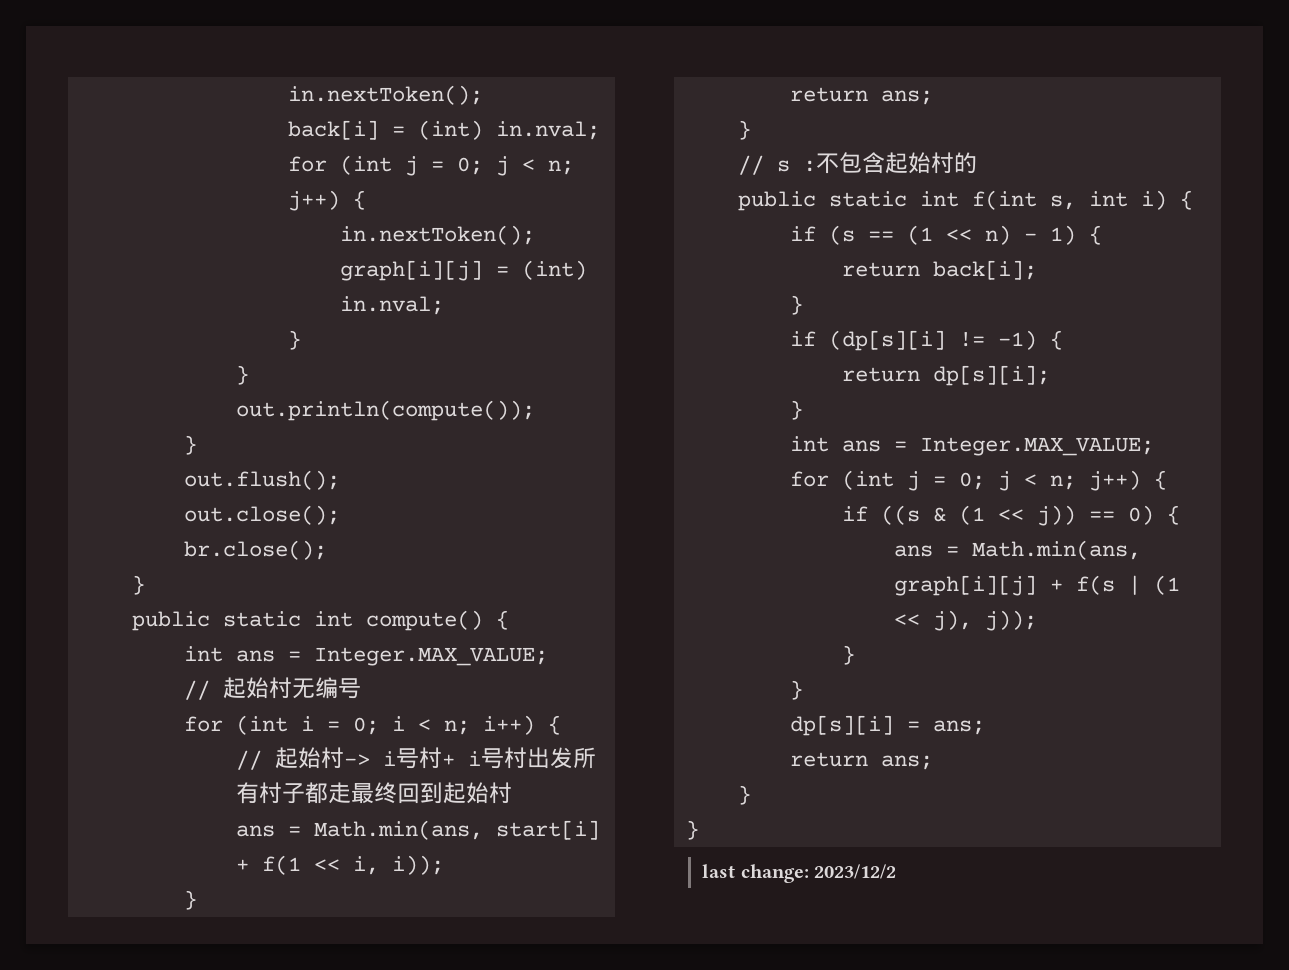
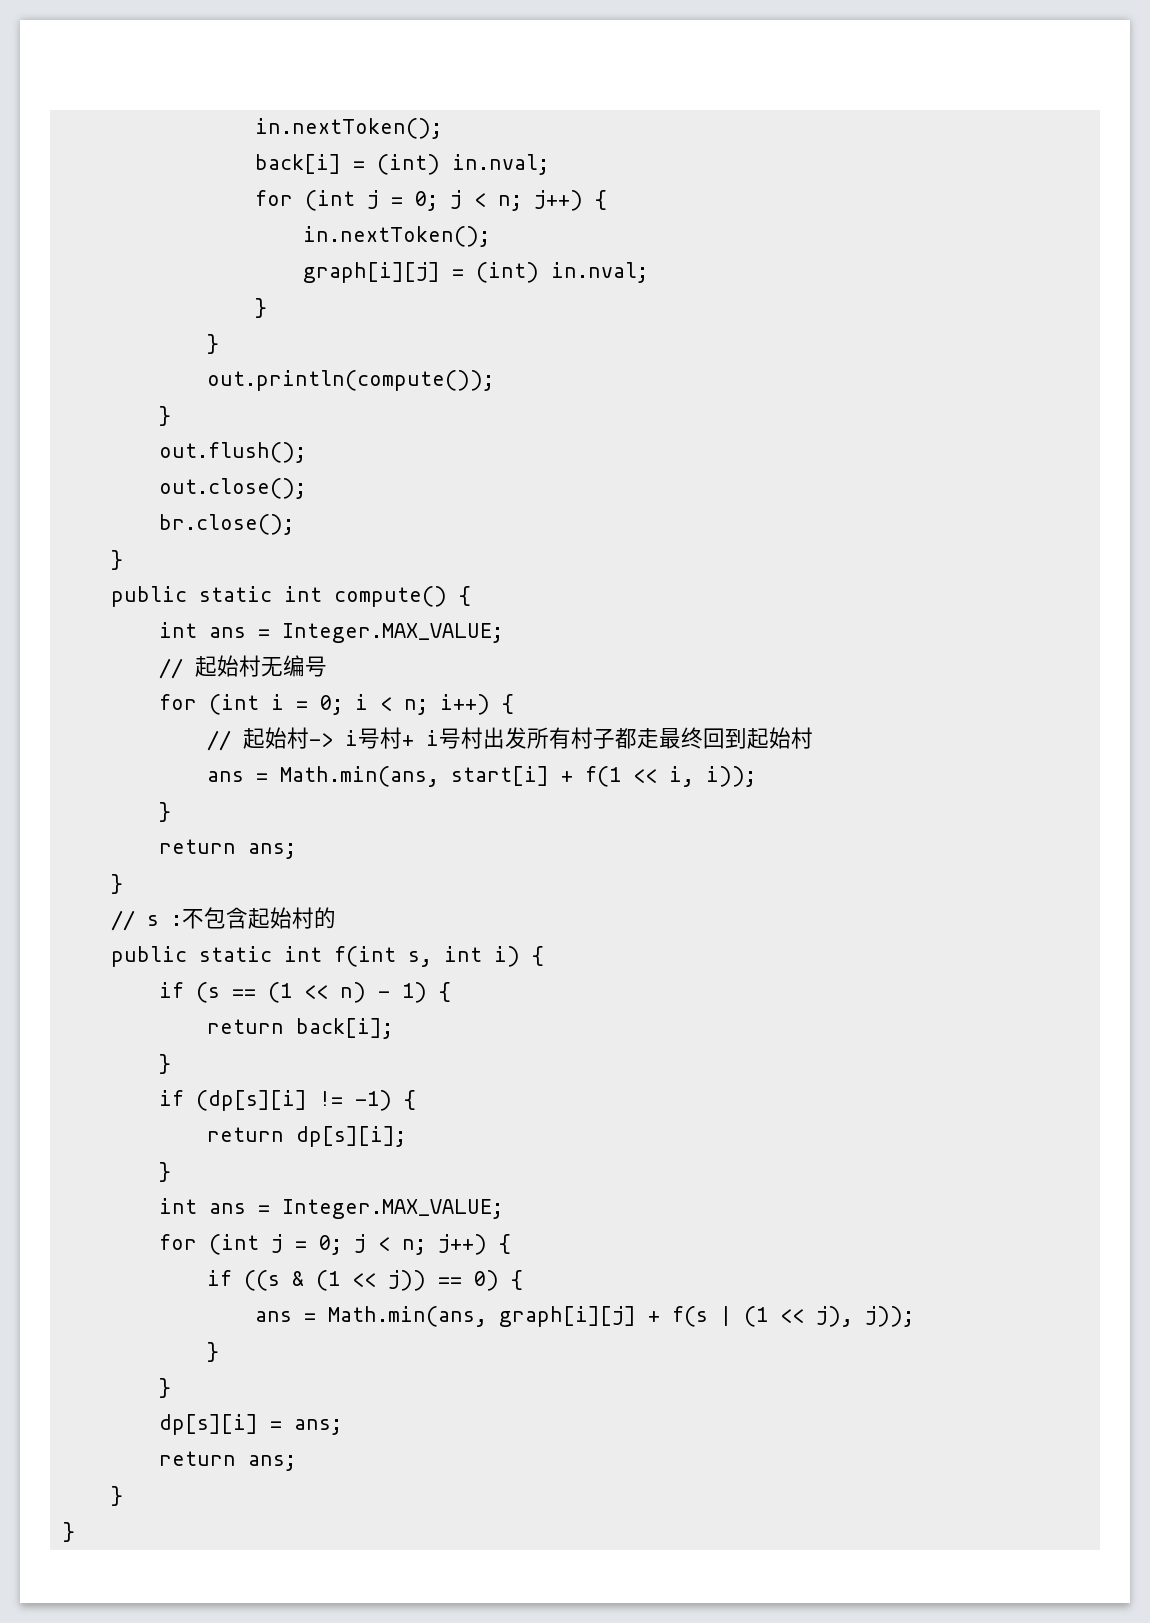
[702,864,897,883] // last change: 2023/12/2 -> (75, 1532) none

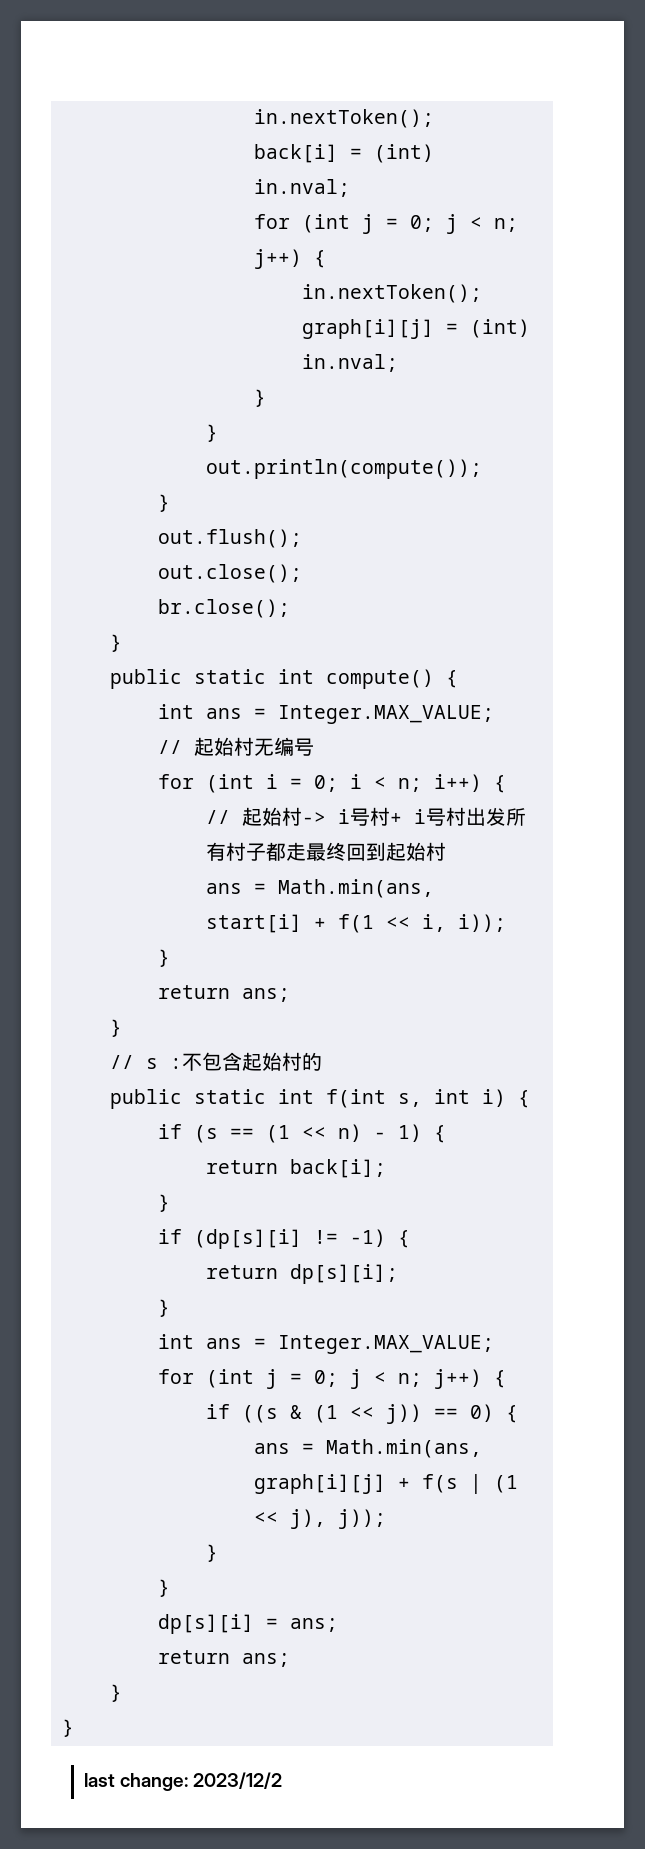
(75, 1532) none -> [84,1772,283,1791] // last change: 2023/12/2

